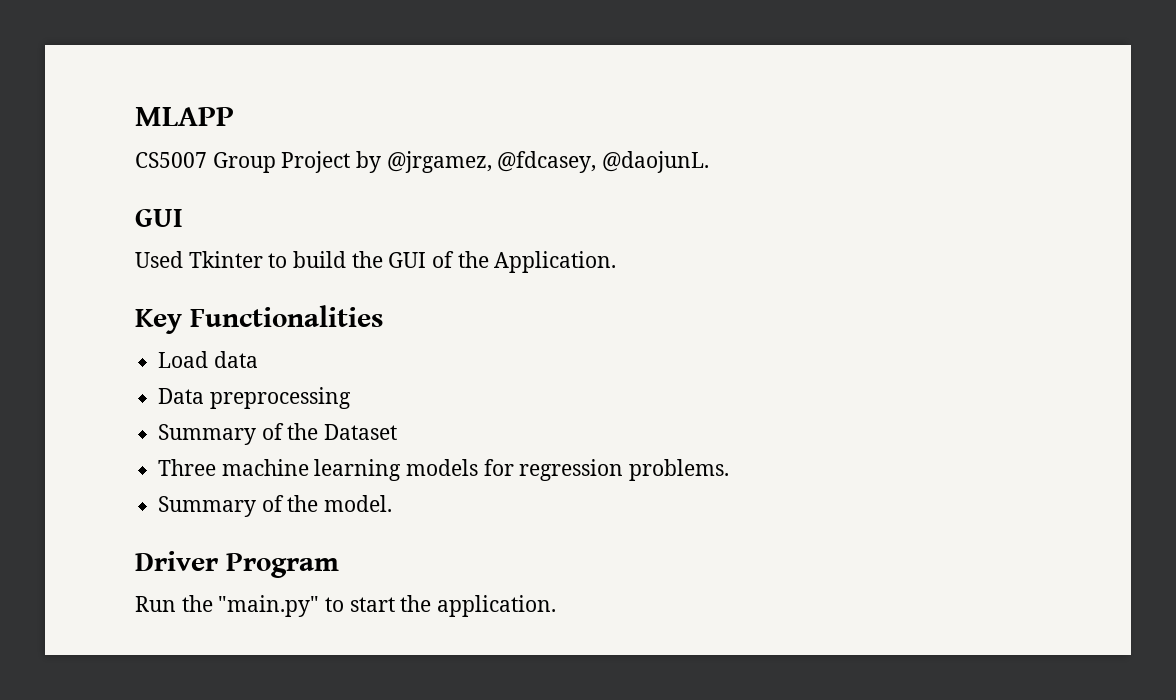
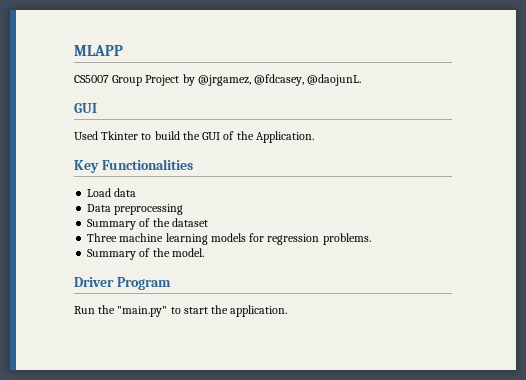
[324,424,398,440] Dataset -> [171,218,208,227] dataset

